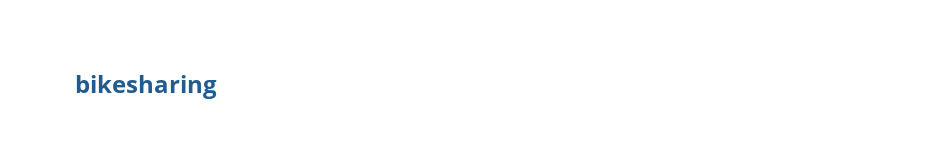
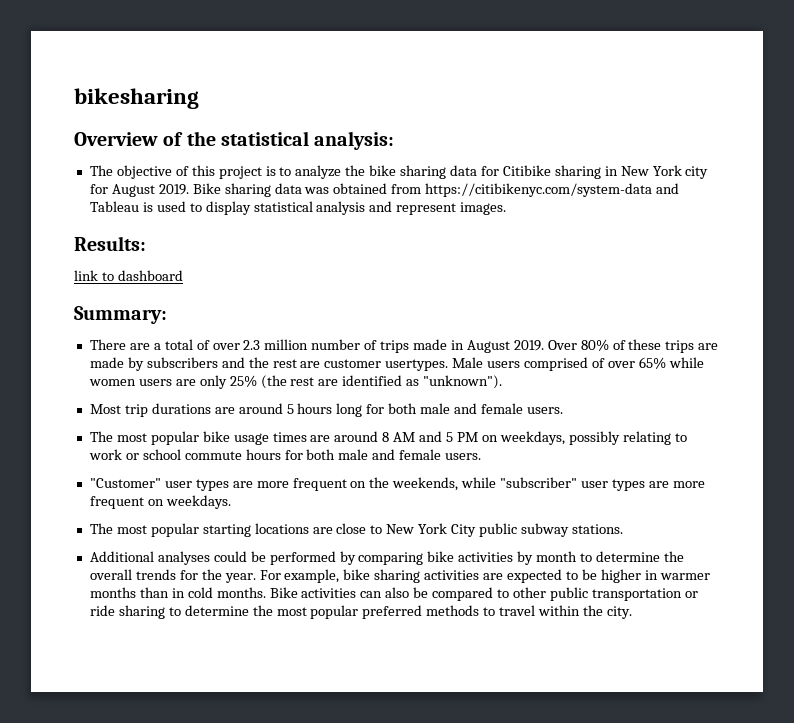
(217, 87) none -> [74,131,395,150] [89,165,709,179] [89,183,680,197] [89,201,507,215] [74,236,146,251] [74,270,183,281] [74,306,167,324] [89,339,719,353] [89,357,704,371] [88,375,503,389] [89,403,563,417] [89,431,687,445] [88,449,482,460] [89,477,705,491] [89,495,231,509] [89,523,623,537] [89,551,684,565] [89,569,710,583] [89,587,698,601] [89,605,632,619] // Overview of the statistical analysis: // The objective of this project is to analyze the bike sharing data for Citibike sharing in New York city for August 2019. Bike sharing data was obtained from https://citibikenyc.com/system-data and Tableau is used to display statistical analysis and represent images. // Results: // link to dashboard // Summary: // There are a total of over 2.3 million number of trips made in August 2019. Over 80% of these trips are made by subscribers and the rest are customer usertypes. Male users comprised of over 65% while women users are only 25% (the rest are identified as "unknown"). // Most trip durations are around 5 hours long for both male and female users. // The most popular bike usage times are around 8 AM and 5 PM on weekdays, possibly relating to work or school commute hours for both male and female users. // "Customer" user types are more frequent on the weekends, while "subscriber" user types are more frequent on weekdays. // The most popular starting locations are close to New York City public subway stations. // Additional analyses could be performed by comparing bike activities by month to determine the overall trends for the year. For example, bike sharing activities are expected to be higher in warmer months than in cold months. Bike activities can also be compared to other public transportation or ride sharing to determine the most popular preferred methods to travel within the city.

